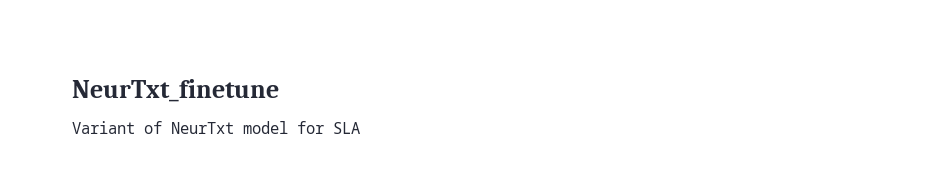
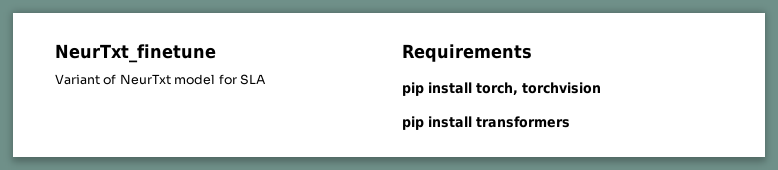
(360, 128) none -> [402,44,532,62] [402,82,601,96] [402,116,570,130] // Requirements // pip install torch, torchvision // pip install transformers

